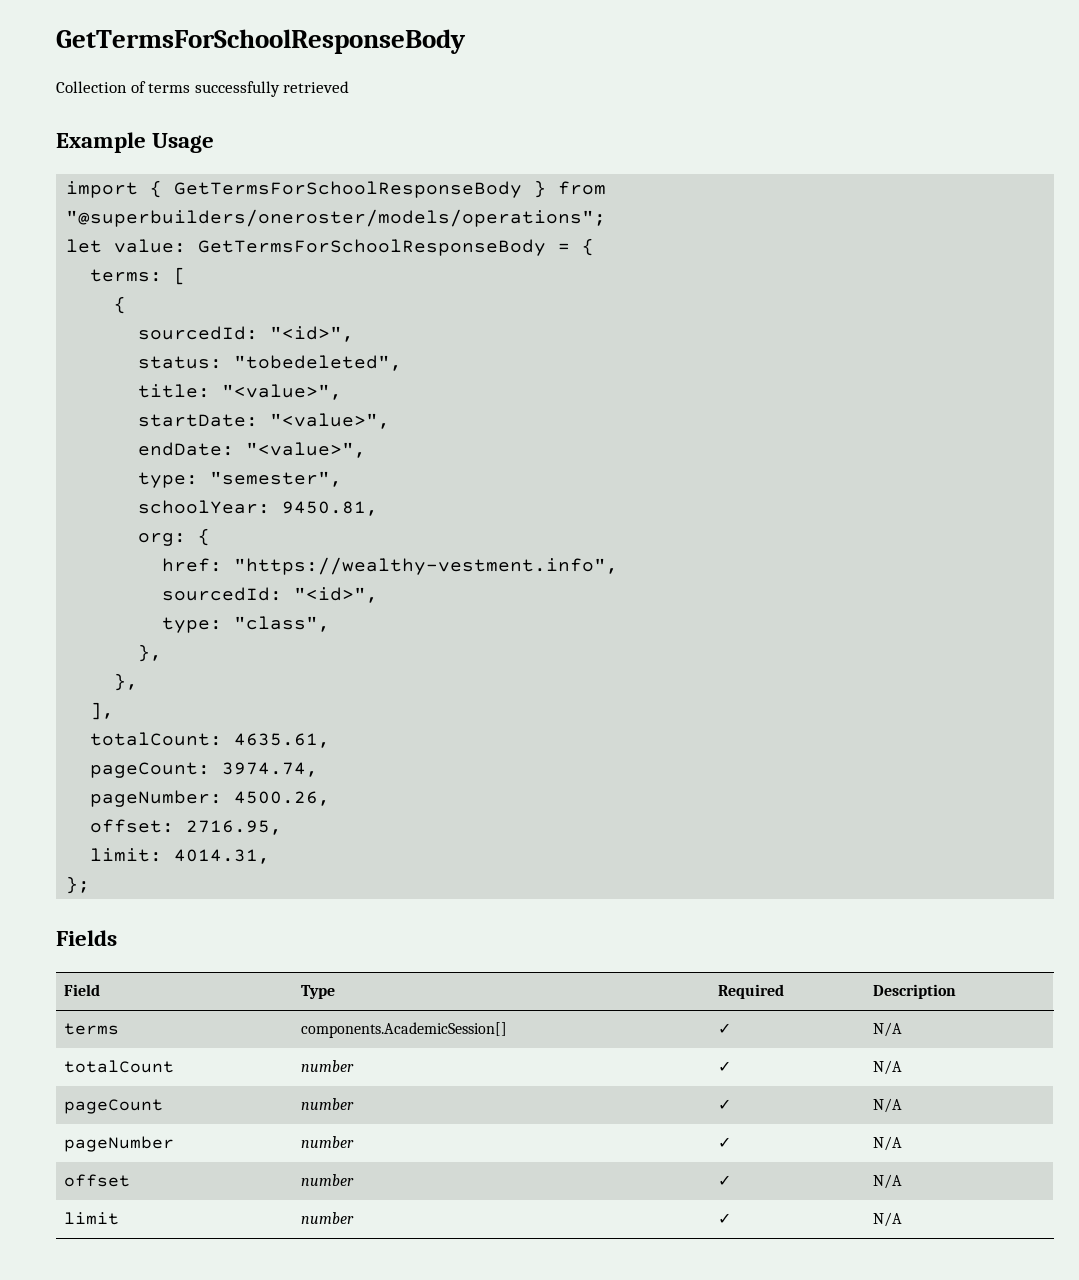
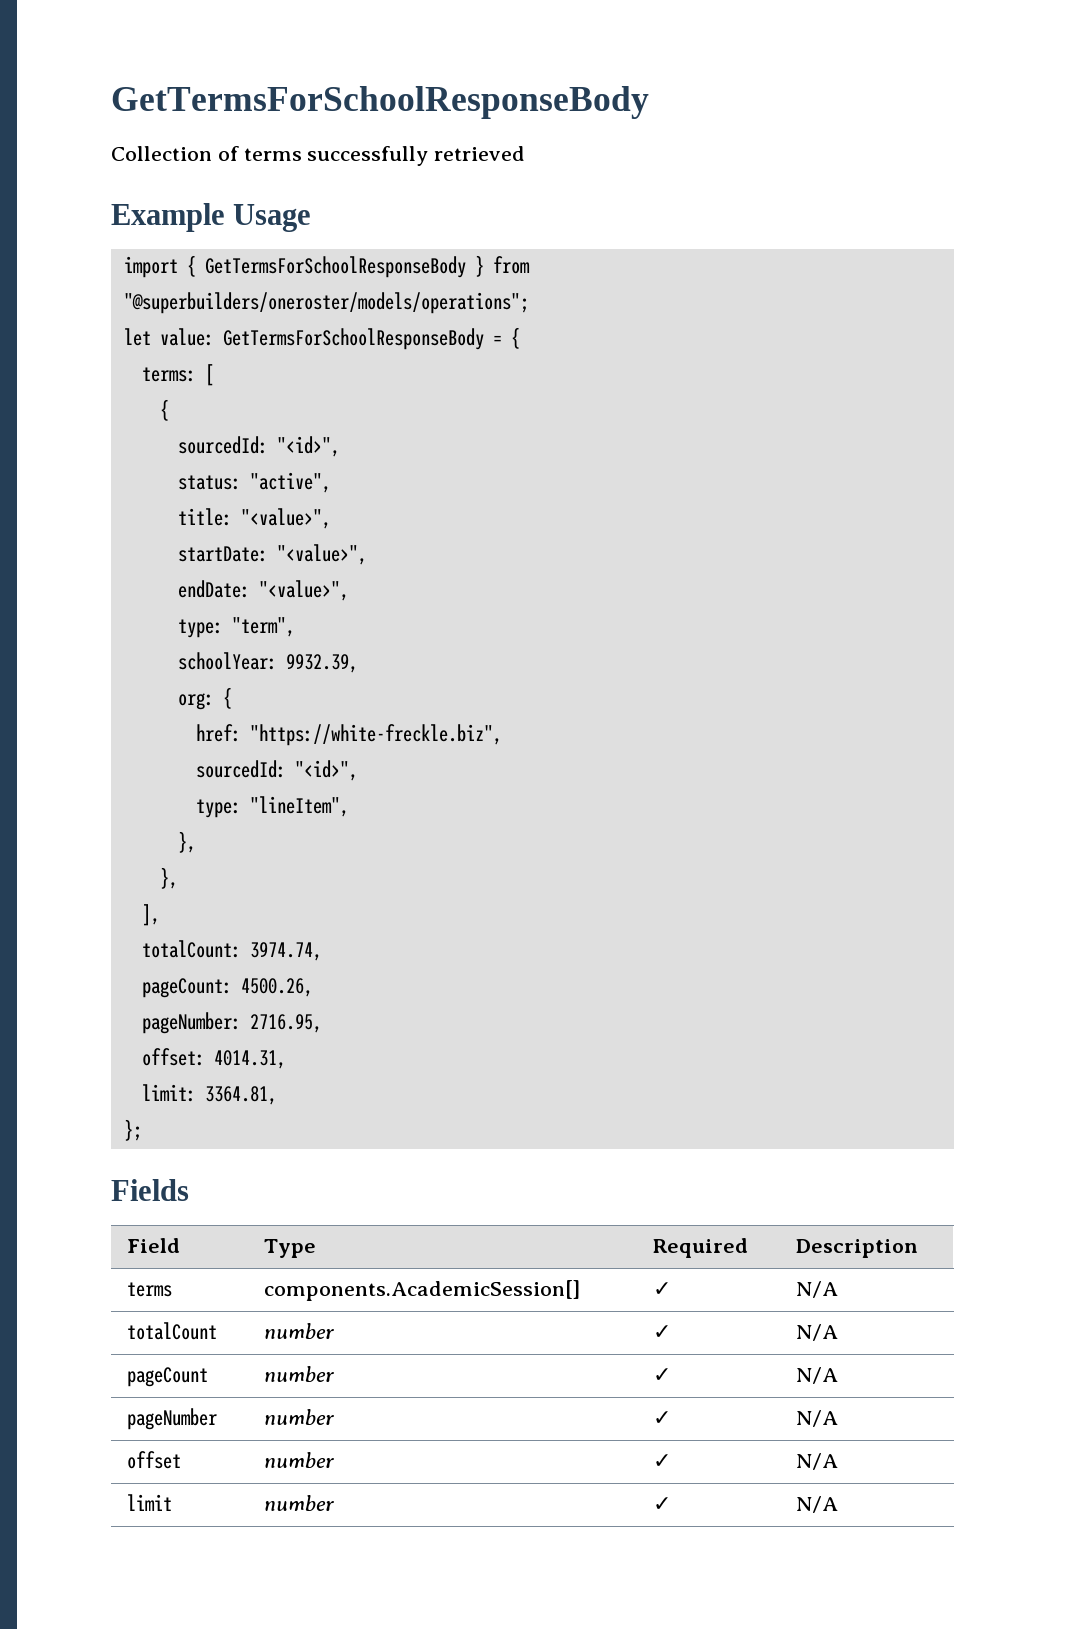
[234,355,403,371] "tobedeleted", -> [249,472,331,493] "active",
[210,471,343,487] "semester", -> [231,617,295,637] "term",
[282,501,379,516] 9450.81, -> [285,654,358,673] 9932.39,
[234,557,619,575] "https://wealthy-vestment.info", -> [249,724,502,746] "https://white-freckle.biz",
[234,616,331,632] "class", -> [249,796,349,817] "lineItem",
[234,733,331,748] 4635.61, -> [249,942,322,961] 3974.74,
[222,762,319,777] 3974.74, -> [240,978,313,997] 4500.26,
[234,791,331,806] 4500.26, -> [249,1014,322,1033] 2716.95,
[186,820,283,835] 2716.95, -> [213,1050,286,1069] 4014.31,
[174,849,271,864] 4014.31, -> [204,1086,277,1105] 3364.81,

